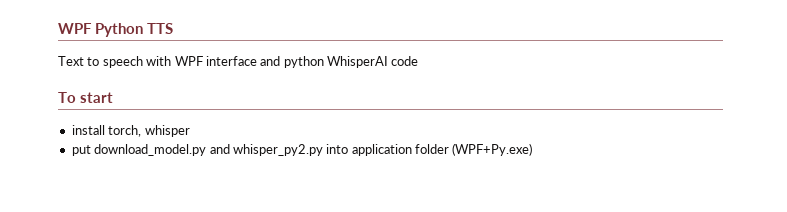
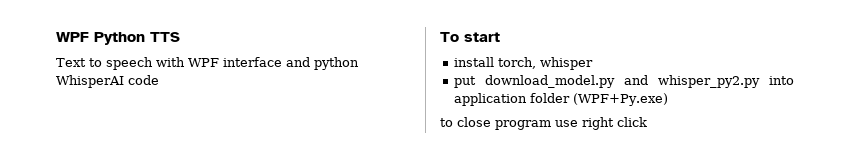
(533, 149) none -> [440,117,647,130] // to close program use right click

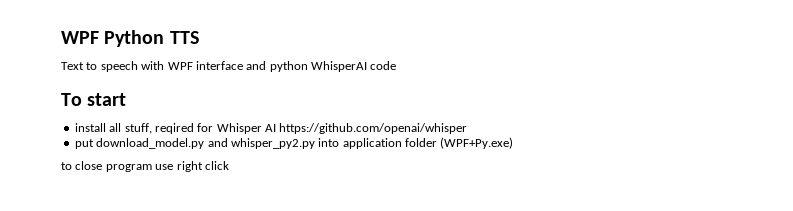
[498,57,594,70] torch, whisper -> [109,123,468,134] all stuff, reqired for Whisper AI https://github.com/openai/whisper

